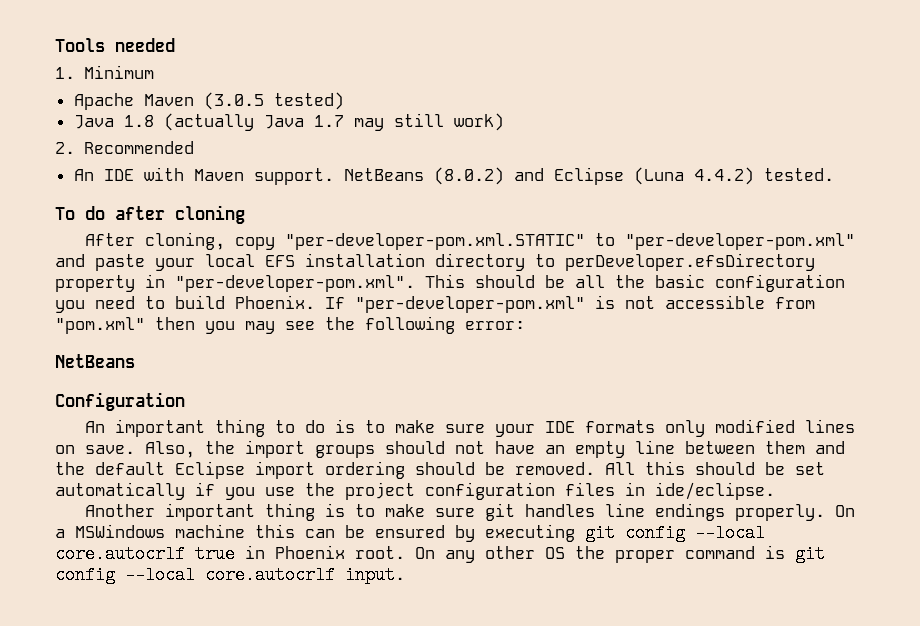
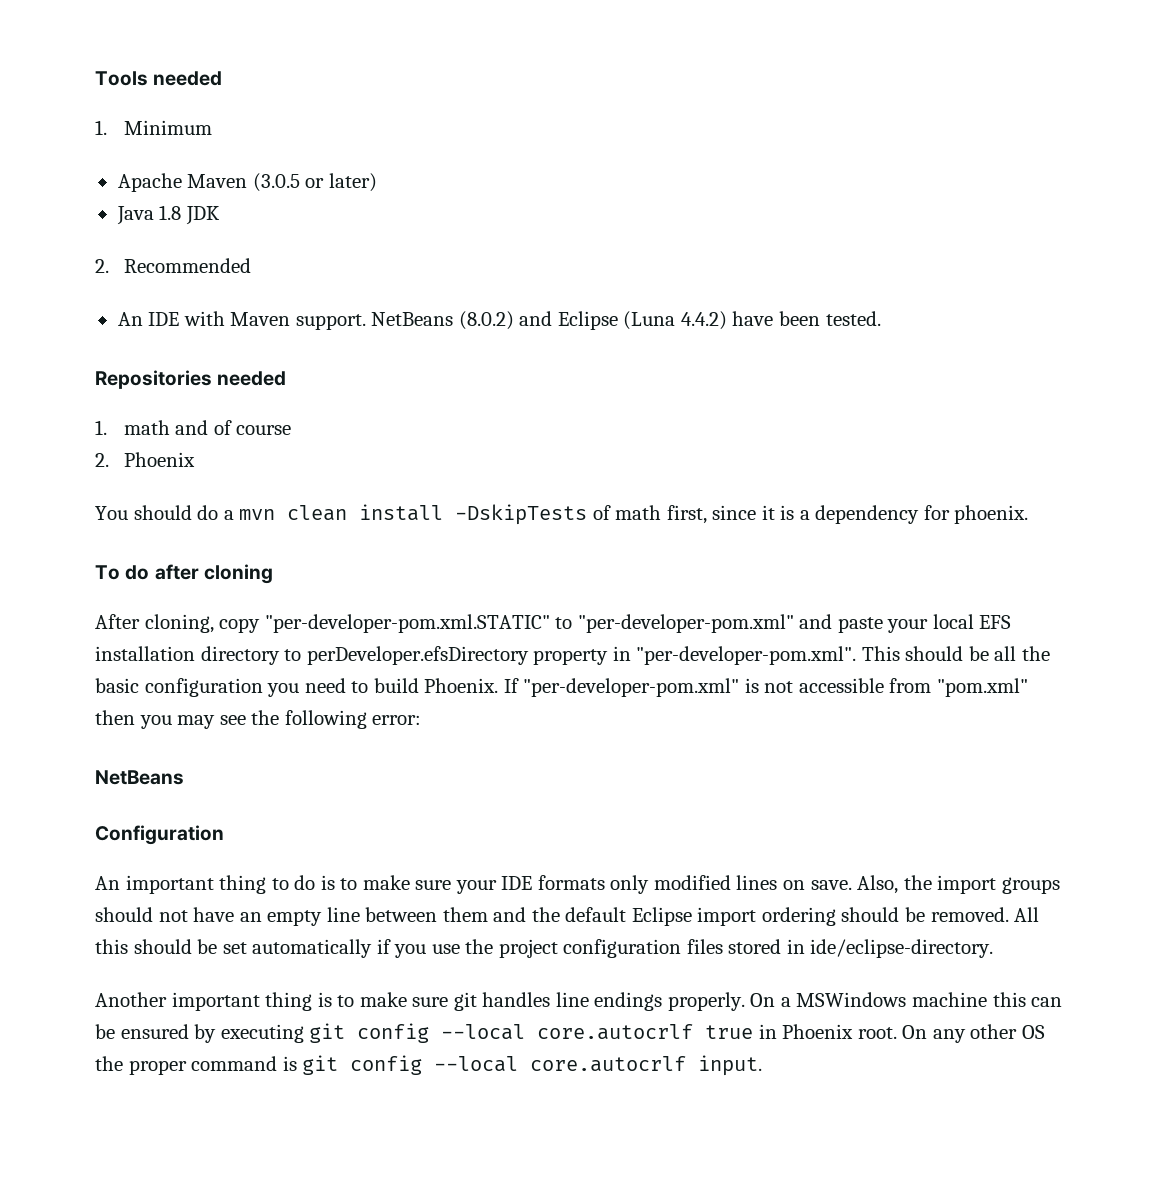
[273,92,344,110] tested) -> [305,173,377,192] or later)
[163,113,504,131] (actually Java 1.7 may still work) -> [185,206,220,225] JDK
(754, 176) none -> [732,311,820,326] have been
(834, 174) none -> [95,370,287,389] [95,420,292,435] [95,452,195,467] [95,504,1029,525] // Repositories needed // 1. math and of course // 2. Phoenix // You should do a mvn clean install -DskipTests of math first, since it is a dependency for phoenix.
[625,482,775,500] in ide/eclipse. -> [728,939,994,958] stored in ide/eclipse-directory.

